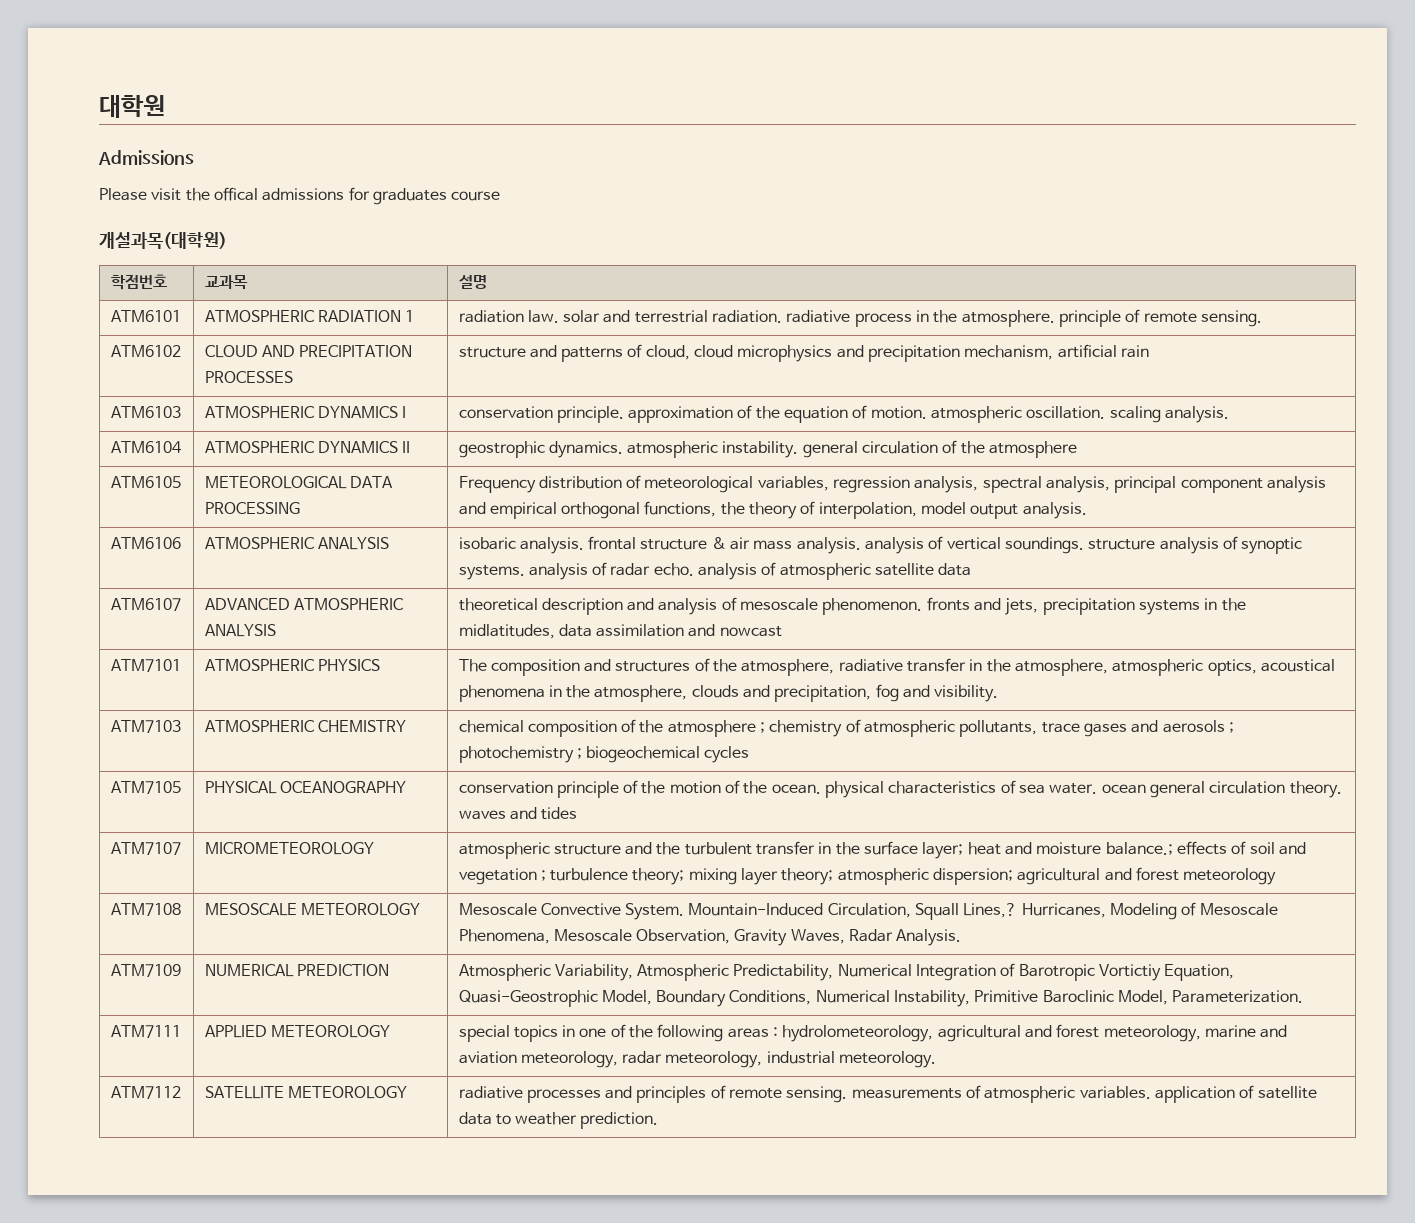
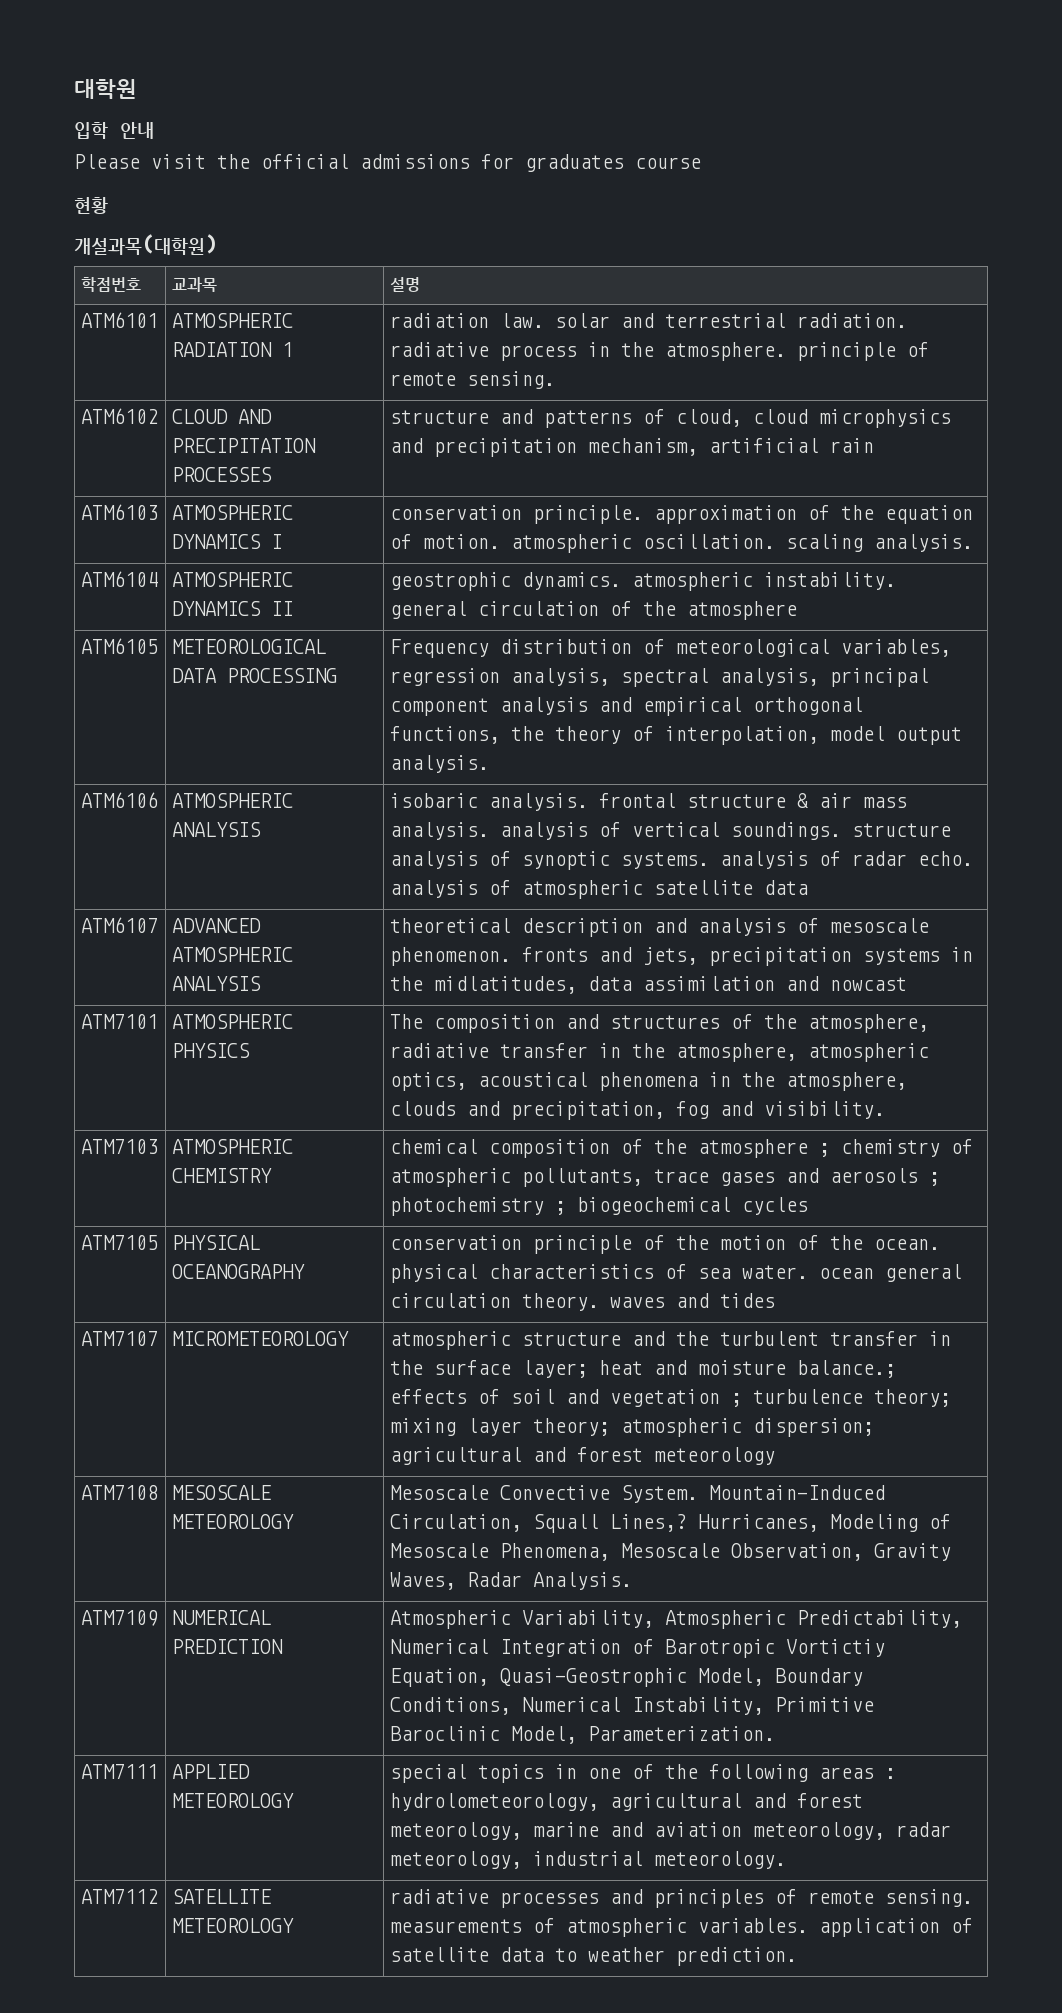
[98,150,194,165] Admissions -> [74,122,154,139] 입학 안내
[213,187,258,201] offical -> [261,154,349,169] official
(501, 196) none -> [74,197,108,214] // 현황

